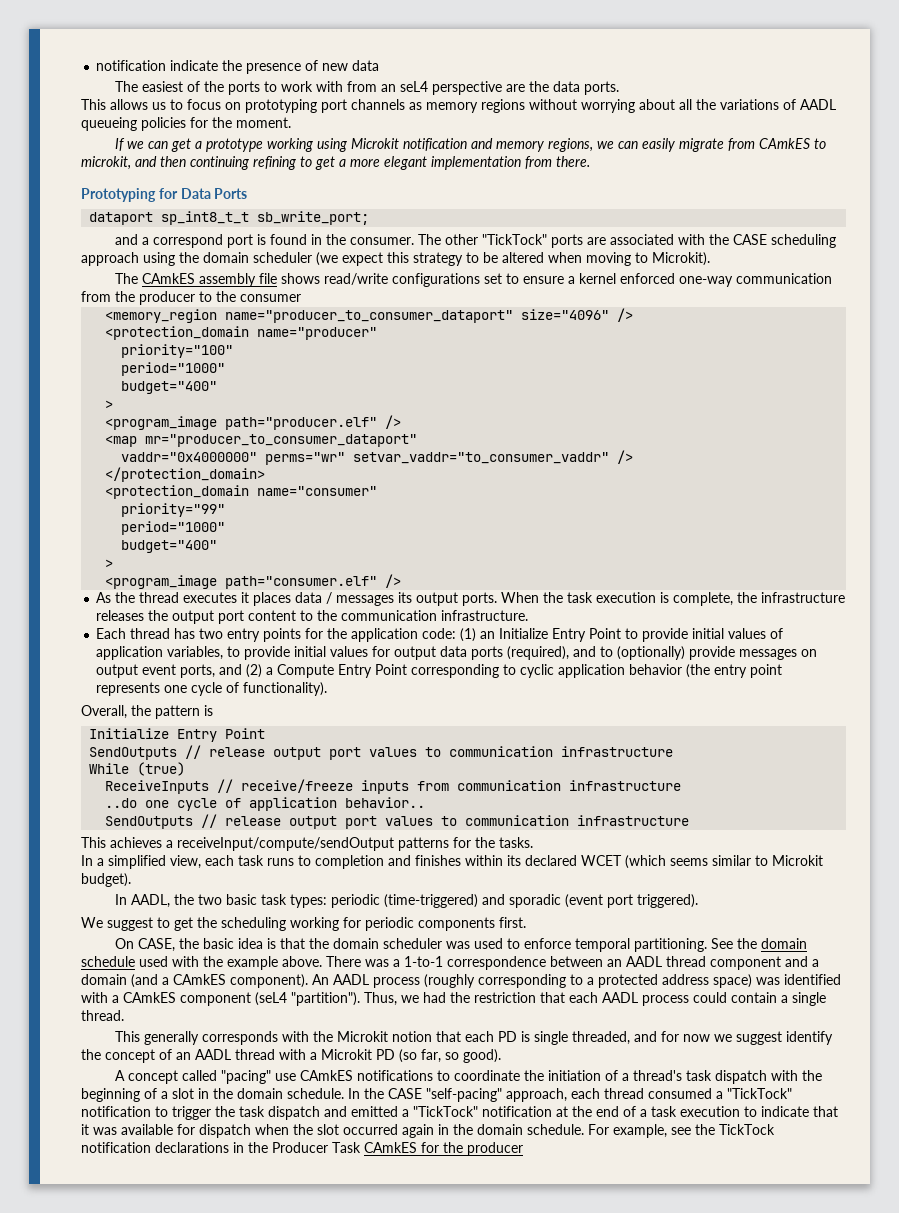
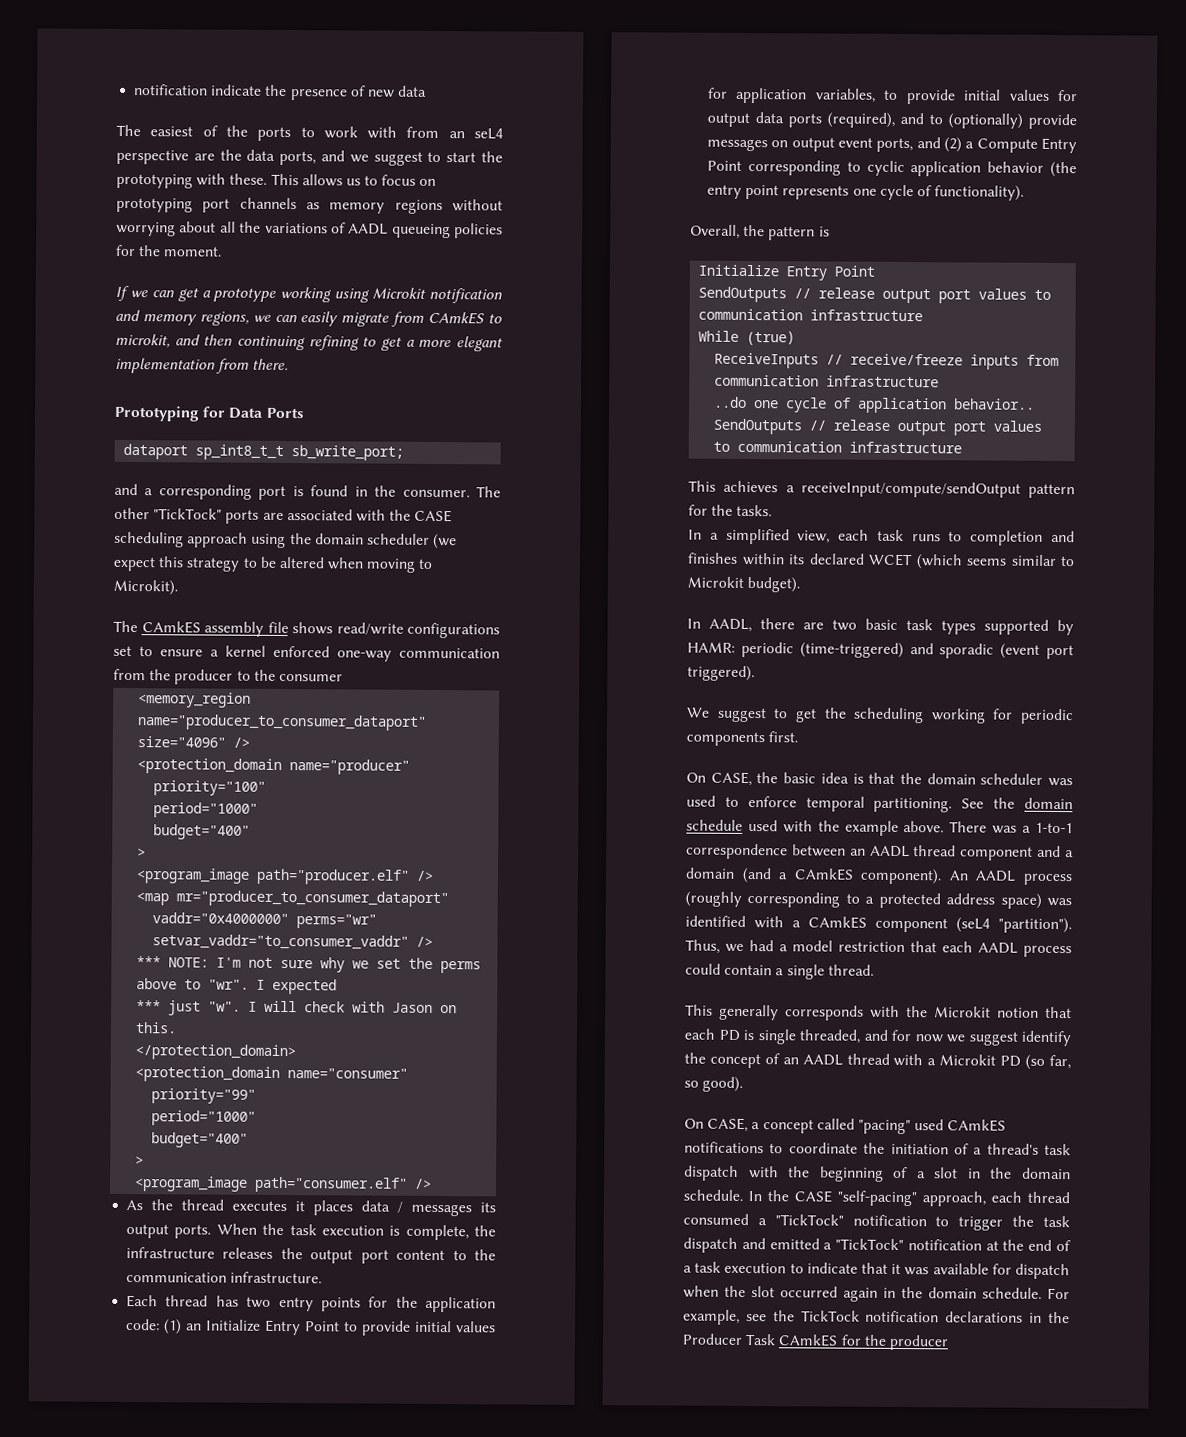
[584,81,620,95] ports. // -> [279,150,504,166] [116,173,268,189] ports, and we suggest to start the prototyping with these.
[153,234,224,248] correspond -> [158,484,252,500] corresponding
(634, 457) none -> [136,956,482,974] [136,978,338,995] [136,1000,458,1016] [135,1022,178,1034] // *** NOTE: I'm not sure why we set the perms above to "wr". I expected // *** just "w". I will check with Jason on this.
[770,628,784,639] of -> [708,87,729,99] for
[398,837,449,851] patterns -> [1028,483,1075,499] pattern
[174,894,195,905] the -> [760,618,824,630] there are
[290,894,328,908] types: -> [941,619,1074,636] [687,641,735,653] types supported by HAMR:
[450,992,470,1003] the -> [779,940,833,952] a model
[115,1070,126,1081] A -> [684,1117,761,1133] On CASE, a
[275,1073,297,1081] use -> [914,1119,945,1131] used

